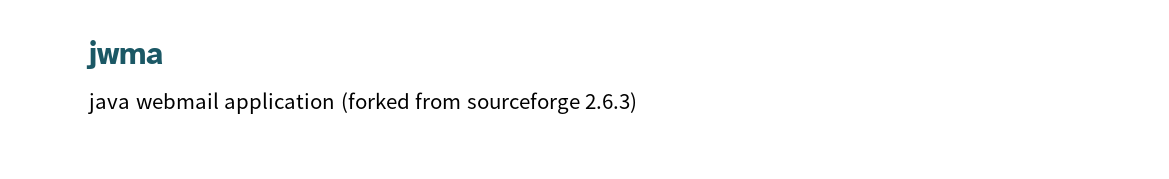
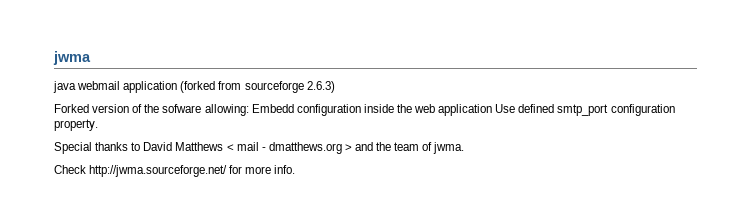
(638, 102) none -> [54,104,675,116] [54,119,98,131] [54,142,465,154] [54,165,296,177] // Forked version of the sofware allowing: Embedd configuration inside the web application Use defined smtp_port configuration property. // Special thanks to David Matthews < mail - dmatthews.org > and the team of jwma. // Check http://jwma.sourceforge.net/ for more info.

